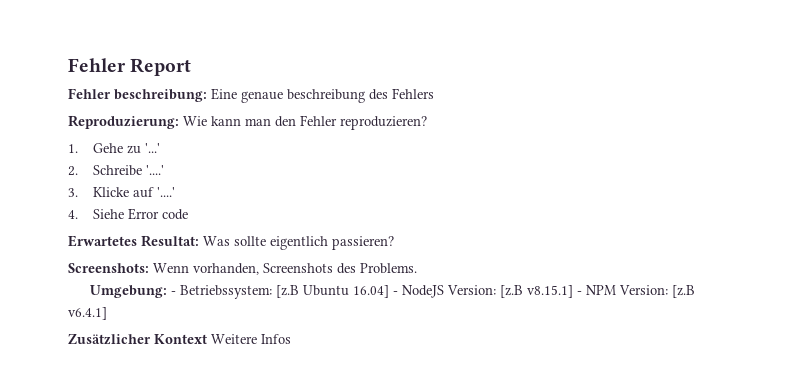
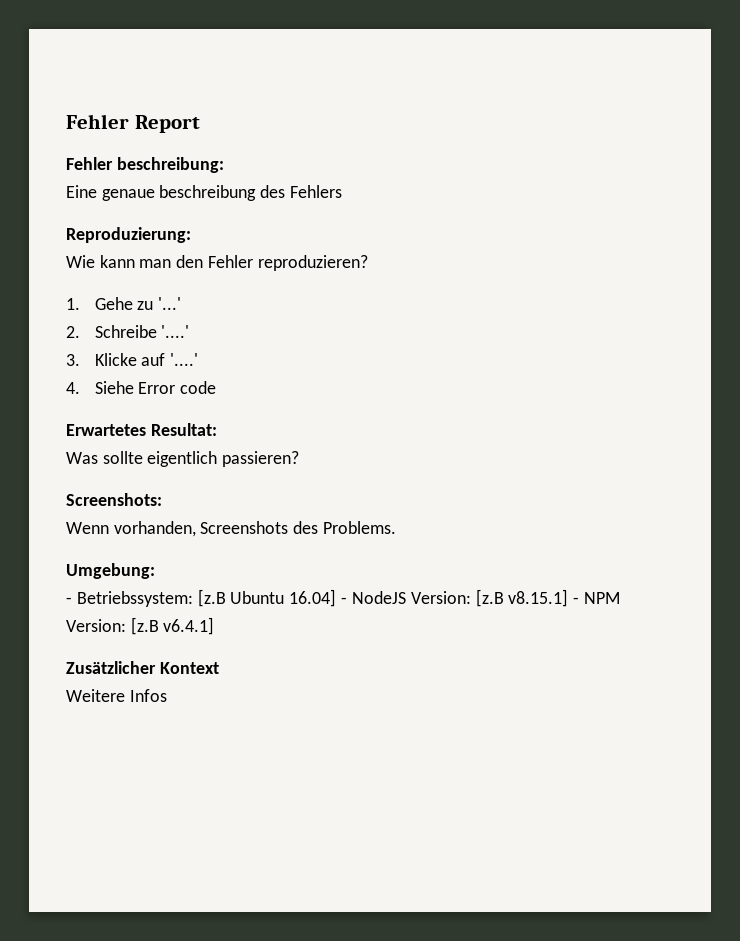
(207, 95) none -> (224, 165) //
(179, 122) none -> (191, 235) //
(199, 241) none -> (217, 429) //
(149, 268) none -> (162, 499) //
(167, 291) none -> (155, 571) //
(207, 339) none -> (219, 668) //

